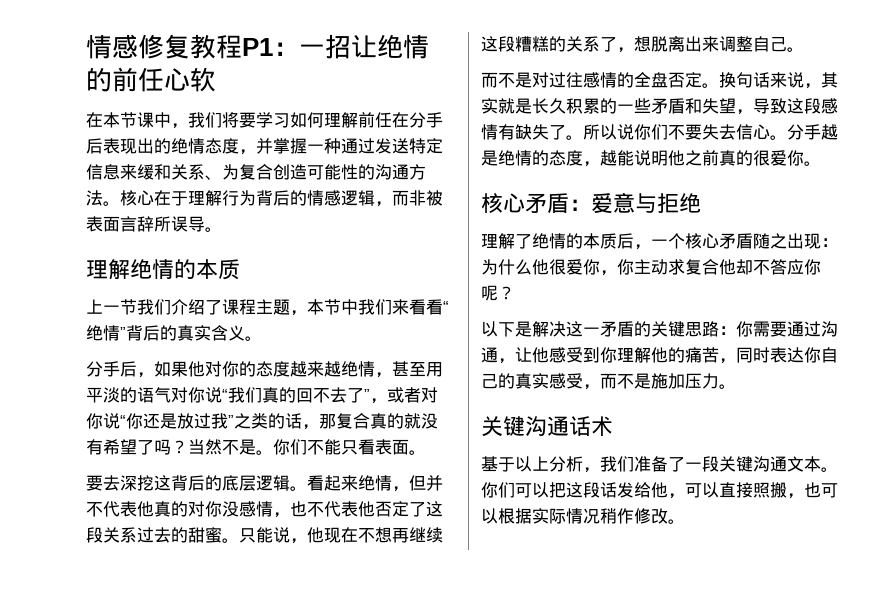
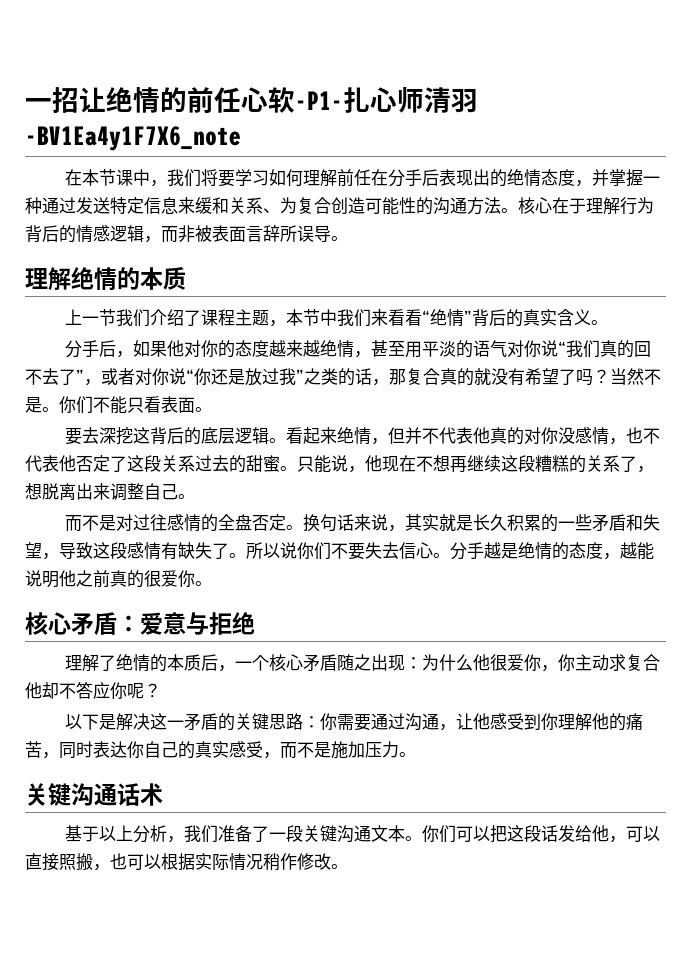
[86,34,299,59] 情感修复教程P1： -> (25, 104) none
(216, 79) none -> [295,87,478,113] [25,126,241,151] -P1-扎心师清羽-BV1Ea4y1F7X6_note

